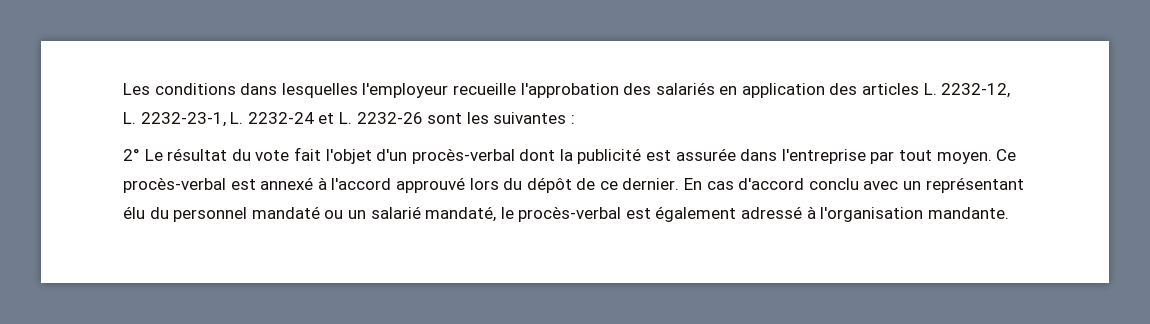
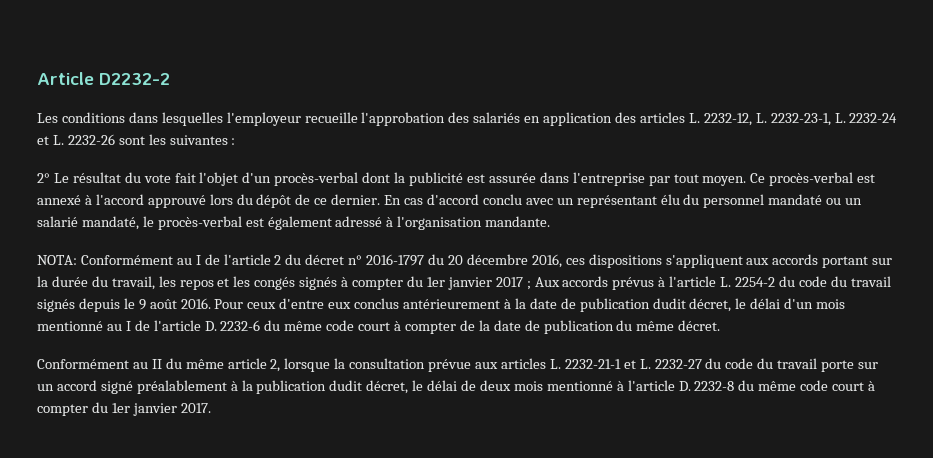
(123, 89) none -> [37,72,170,85] Article D2232-2 //
(1009, 213) none -> [37,254,893,268] [37,276,891,290] [37,298,846,312] [37,320,721,334] [37,358,879,372] [37,380,876,394] [37,402,211,416] // NOTA: Conformément au I de l'article 2 du décret n° 2016-1797 du 20 décembre 2016, ces dispositions s'appliquent aux accords portant sur la durée du travail, les repos et les congés signés à compter du 1er janvier 2017 ; Aux accords prévus à l'article L. 2254-2 du code du travail signés depuis le 9 août 2016. Pour ceux d'entre eux conclus antérieurement à la date de publication dudit décret, le délai d'un mois mentionné au I de l'article D. 2232-6 du même code court à compter de la date de publication du même décret. // Conformément au II du même article 2, lorsque la consultation prévue aux articles L. 2232-21-1 et L. 2232-27 du code du travail porte sur un accord signé préalablement à la publication dudit décret, le délai de deux mois mentionné à l'article D. 2232-8 du même code court à compter du 1er janvier 2017.

